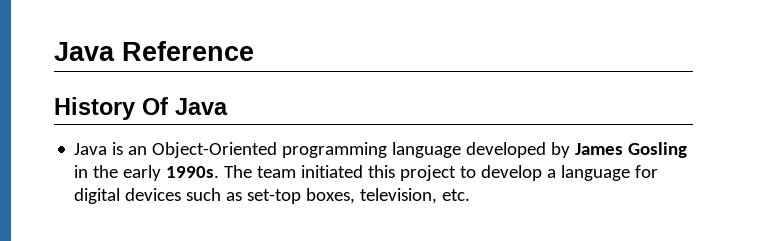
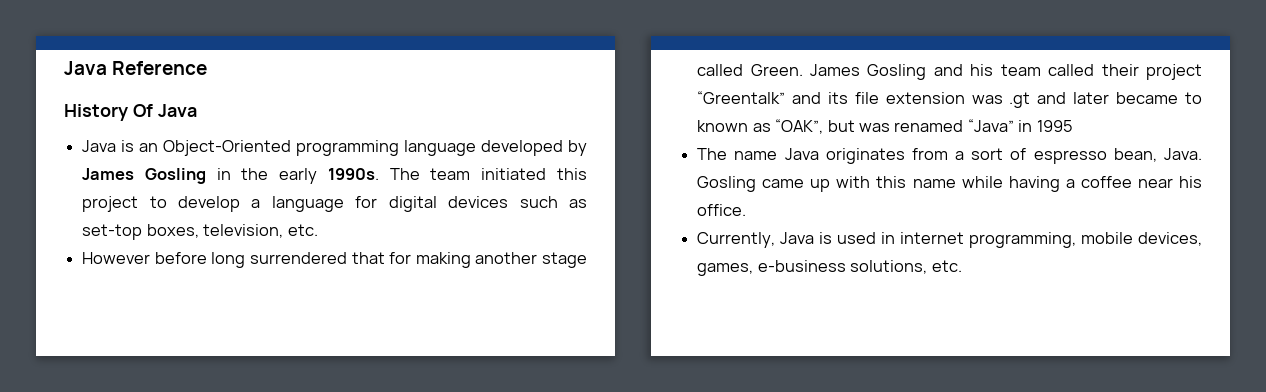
(471, 195) none -> [82,252,587,268] [697,64,1202,80] [697,91,1202,108] [697,119,1073,134] [697,148,1202,164] [697,176,1202,192] [697,204,747,216] [697,232,1202,248] [697,260,962,276] // However before long surrendered that for making another stage called Green. James Gosling and his team called their project “Greentalk” and its file extension was .gt and later became to known as “OAK”, but was renamed “Java” in 1995 // The name Java originates from a sort of espresso bean, Java. Gosling came up with this name while having a coffee near his office. // Currently, Java is used in internet programming, mobile devices, games, e-business solutions, etc.

